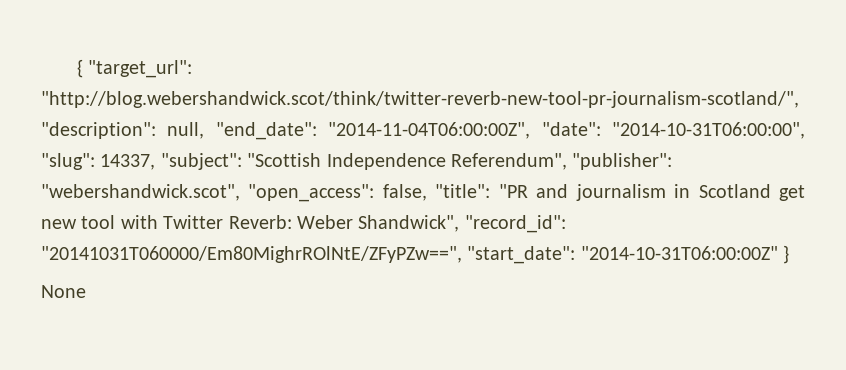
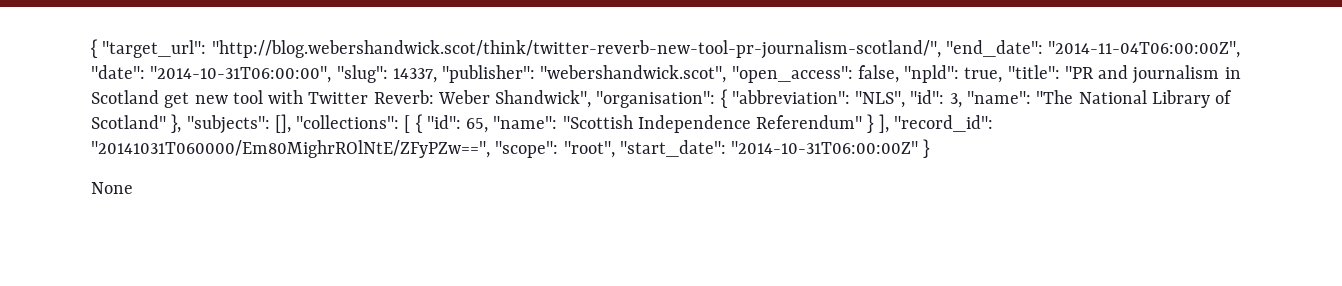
[41,122,205,139] "description": null, -> (941, 49) none
[160,153,567,170] "subject": "Scottish Independence Referendum", -> (437, 75) none
(427, 192) none -> [904,65,1003,83] "npld": true,
[464,215,566,233] [41,246,462,263] "record_id": "20141031T060000/Em80MighrROlNtE/ZFyPZw==", -> [596,89,1233,108] [91,114,993,134] [91,140,615,158] "organisation": { "abbreviation": "NLS", "id": 3, "name": "The National Library of Scotland" }, "subjects": [], "collections": [ { "id": 65, "name": "Scottish Independence Referendum" } ], "record_id": "20141031T060000/Em80MighrROlNtE/ZFyPZw==", "scope": "root",

